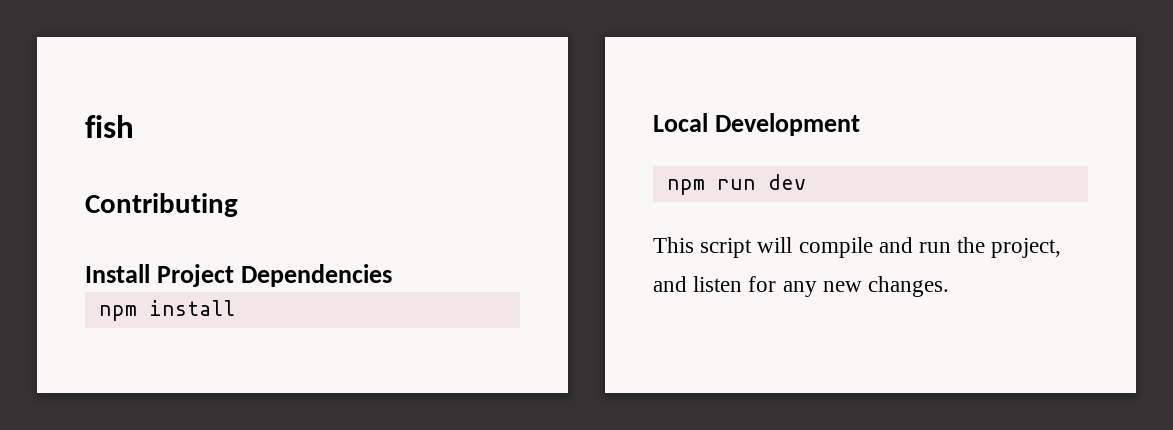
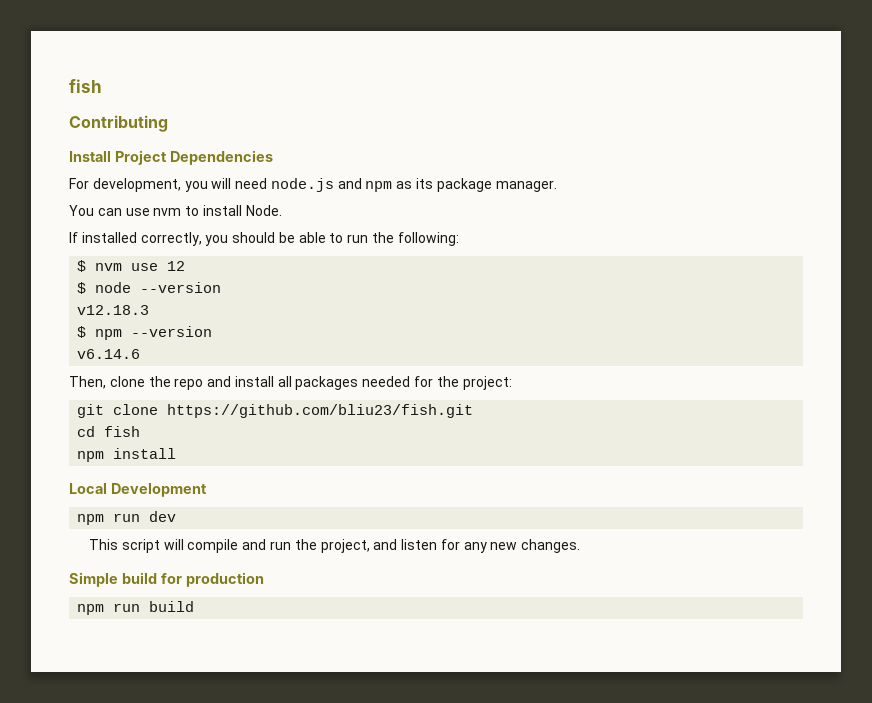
(393, 275) none -> [69,178,557,192] [69,205,282,216] [69,232,459,246] [77,260,186,272] [77,282,222,294] [77,305,150,315] [77,326,213,340] [77,349,141,359] [69,376,512,390] [77,404,474,418] [77,426,141,437] // For development, you will need node.js and npm as its package manager. // You can use nvm to install Node. // If installed correctly, you should be able to run the following: // $ nvm use 12 // $ node --version // v12.18.3 // $ npm --version // v6.14.6 // Then, clone the repo and install all packages needed for the project: // git clone https://github.com/bliu23/fish.git // cd fish
(950, 286) none -> [69,572,264,587] [77,601,195,615] // Simple build for production // npm run build

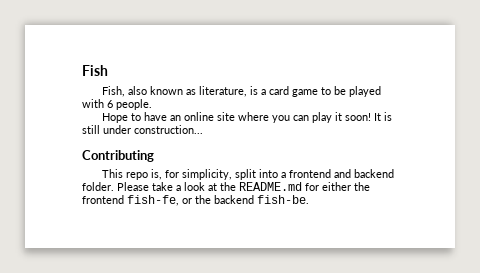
[69,79,102,93] [69,115,168,132] [69,150,273,165] [69,178,557,192] [69,205,282,216] [69,232,459,246] [77,260,186,272] [77,282,222,294] [77,305,150,315] [77,326,213,340] [77,349,141,359] [69,376,512,390] [77,404,474,418] [77,426,141,437] [77,448,177,462] [69,483,207,497] [77,511,177,525] [89,539,581,553] [69,572,264,587] [77,601,195,615] fish // Contributing // Install Project Dependencies // For development, you will need node.js and npm as its package manager. // You can use nvm to install Node. // If installed correctly, you should be able to run the following: // $ nvm use 12 // $ node --version // v12.18.3 // $ npm --version // v6.14.6 // Then, clone the repo and install all packages needed for the project: // git clone https://github.com/bliu23/fish.git // cd fish // npm install // Local Development // npm run dev // This script will compile and run the project, and listen for any new changes. // Simple build for production // npm run build -> [82,65,108,76] [101,86,381,97] [82,99,152,110] [101,112,392,123] [82,125,203,134] [82,150,154,162] [101,169,394,180] [82,182,370,191] [82,195,309,206] Fish // Fish, also known as literature, is a card game to be played with 6 people. // Hope to have an online site where you can play it soon! It is still under construction... // Contributing // This repo is, for simplicity, split into a frontend and backend folder. Please take a look at the README.md for either the frontend fish-fe, or the backend fish-be.

